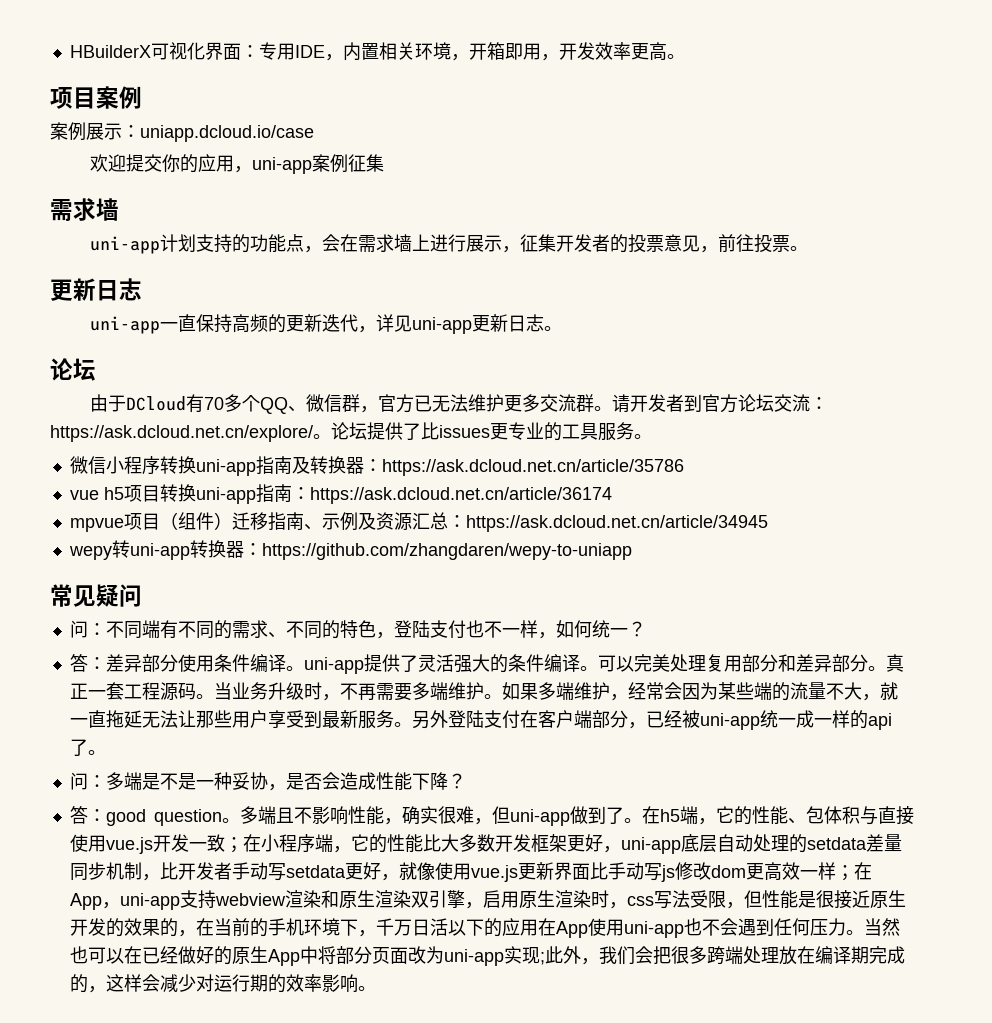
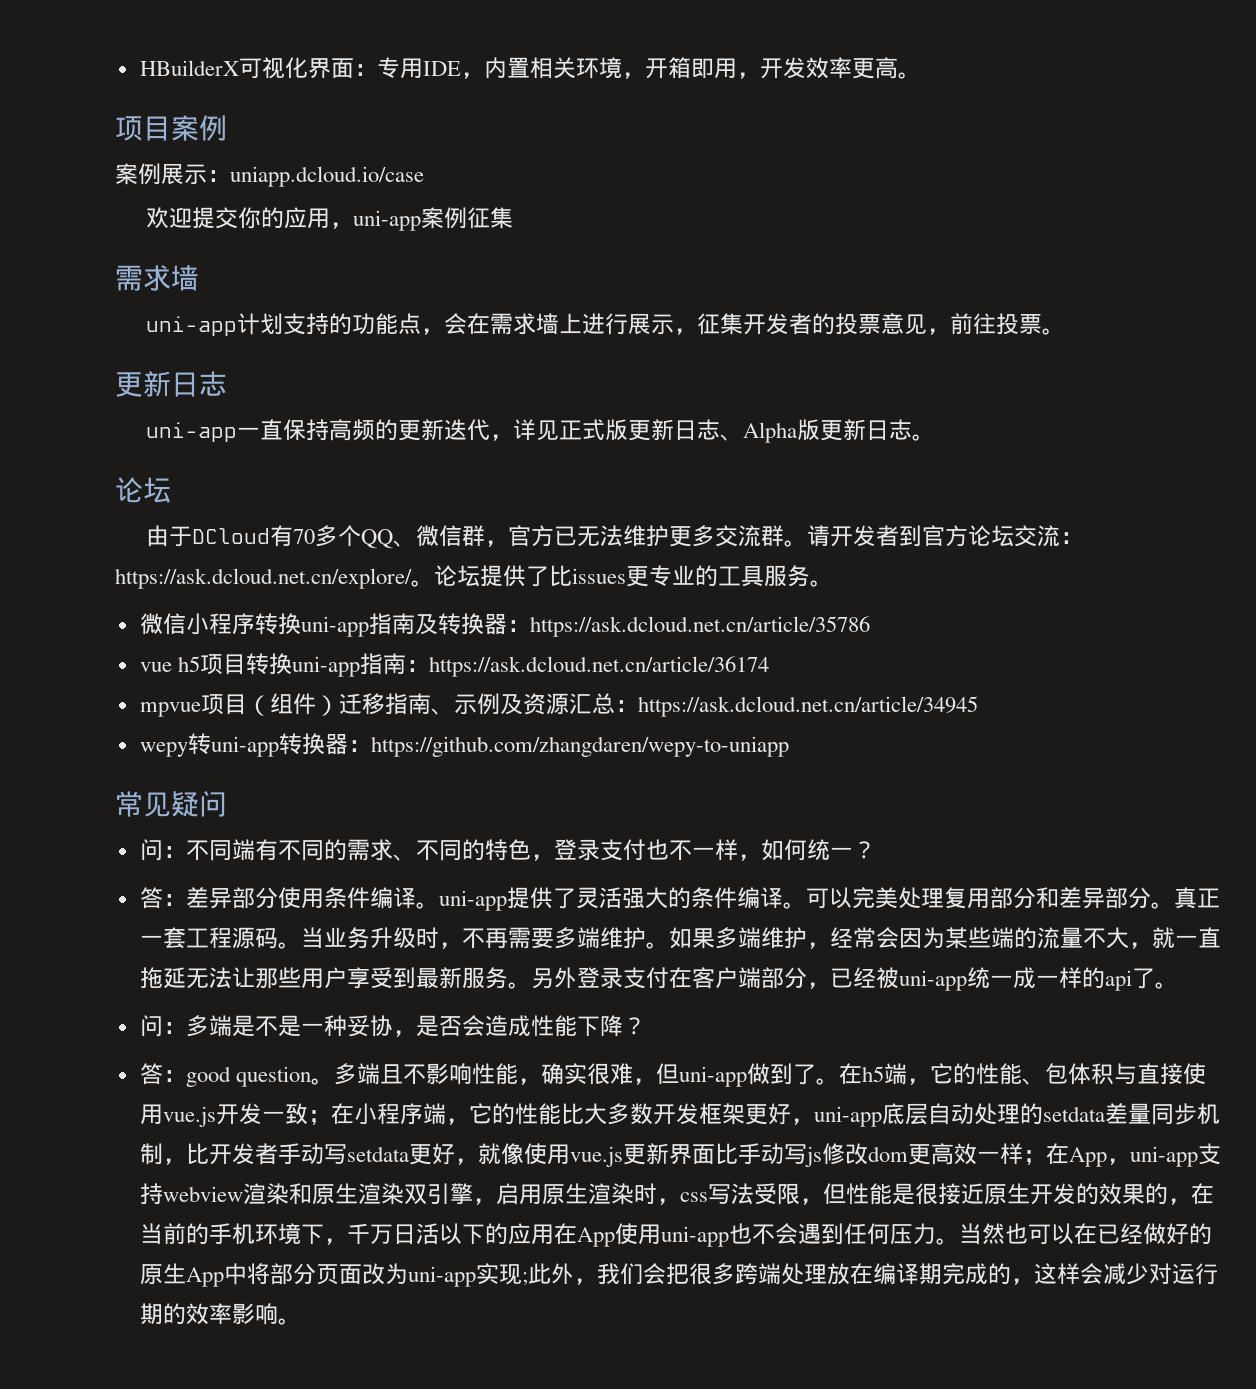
[412,317,473,334] uni-app -> [558,419,820,443] 正式版更新日志、Alpha版
[411,620,430,638] 陆 -> [576,839,600,861] 录
[465,710,484,728] 陆 -> [599,967,623,989] 录

